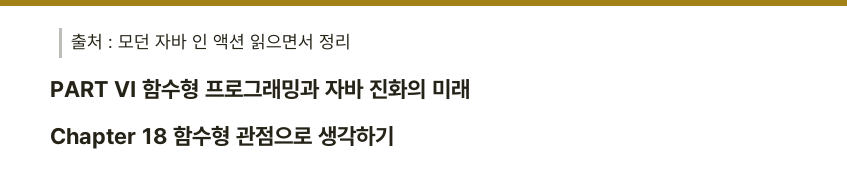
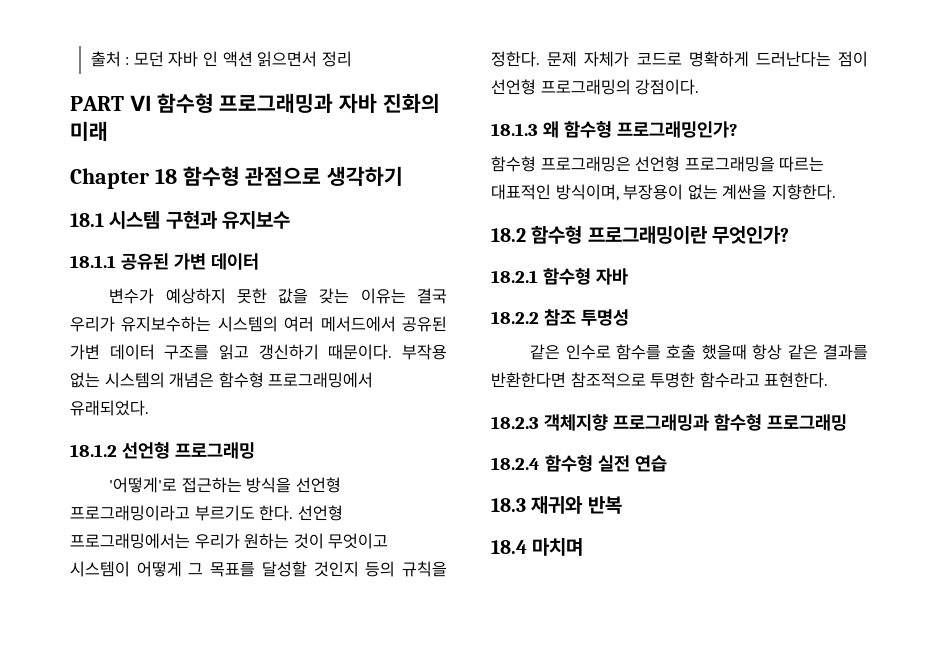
(395, 136) none -> [70,211,291,229] [70,253,259,270] [109,288,447,304] [70,316,447,332] [70,344,447,360] [70,372,374,388] [70,400,149,416] [70,442,255,459] [109,477,341,493] [70,505,343,521] [70,533,389,549] [70,561,448,577] [491,51,868,67] [491,79,700,95] [491,121,738,138] [491,156,825,172] [491,184,836,201] [491,225,790,244] [491,268,628,285] [491,309,629,326] [530,344,868,360] [491,372,829,388] [491,414,847,431] [491,455,667,472] [491,496,622,514] [491,538,584,556] // 18.1 시스템 구현과 유지보수 // 18.1.1 공유된 가변 데이터 // 변수가 예상하지 못한 값을 갖는 이유는 결국 우리가 유지보수하는 시스템의 여러 메서드에서 공유된 가변 데이터 구조를 읽고 갱신하기 때문이다. 부작용 없는 시스템의 개념은 함수형 프로그래밍에서 유래되었다. // 18.1.2 선언형 프로그래밍 // '어떻게'로 접근하는 방식을 선언형 프로그래밍이라고 부르기도 한다. 선언형 프로그래밍에서는 우리가 원하는 것이 무엇이고 시스템이 어떻게 그 목표를 달성할 것인지 등의 규칙을 정한다. 문제 자체가 코드로 명확하게 드러난다는 점이 선언형 프로그래밍의 강점이다. // 18.1.3 왜 함수형 프로그래밍인가? // 함수형 프로그래밍은 선언형 프로그래밍을 따르는 대표적인 방식이며, 부장용이 없는 계싼을 지향한다. // 18.2 함수형 프로그래밍이란 무엇인가? // 18.2.1 함수형 자바 // 18.2.2 참조 투명성 // 같은 인수로 함수를 호출 했을때 항상 같은 결과를 반환한다면 참조적으로 투명한 함수라고 표현한다. // 18.2.3 객체지향 프로그래밍과 함수형 프로그래밍 // 18.2.4 함수형 실전 연습 // 18.3 재귀와 반복 // 18.4 마치며

